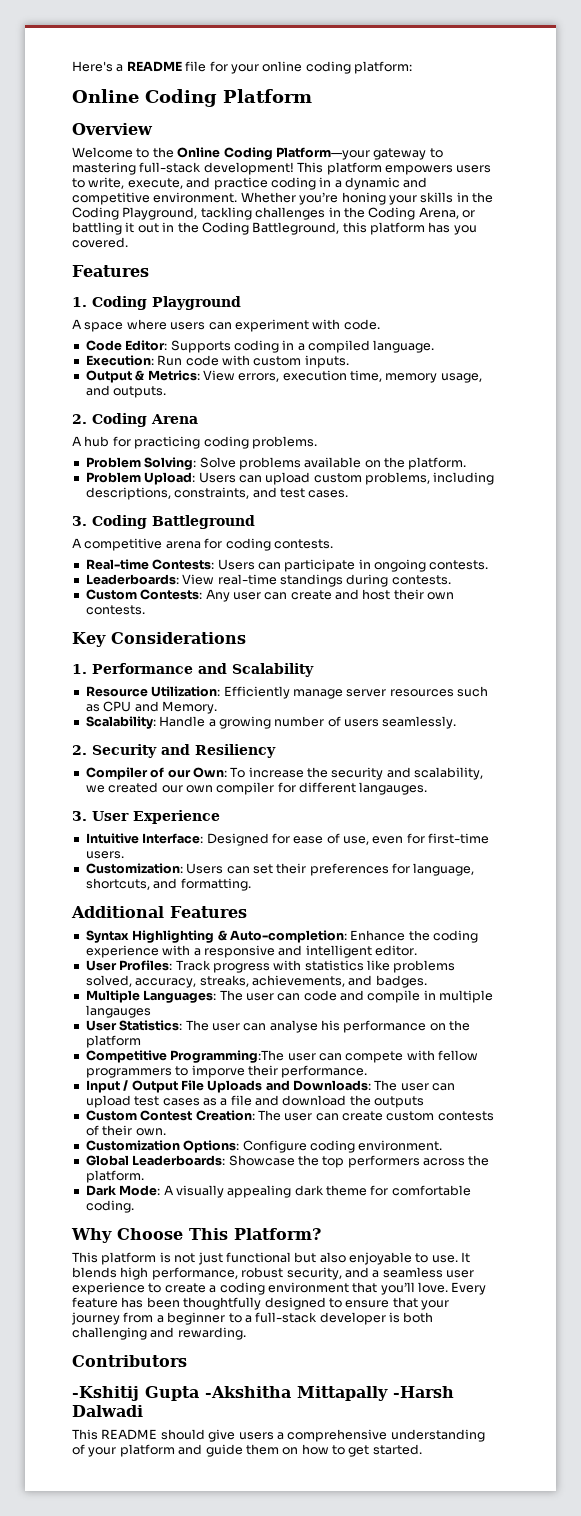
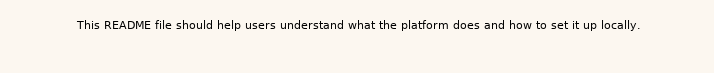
[72,61,412,74] [72,89,312,107] [72,123,153,135] [72,147,443,160] [72,162,492,175] [72,177,428,190] [72,192,493,205] [72,207,475,220] [72,222,477,235] [72,237,128,248] [72,265,149,277] [72,296,241,310] [72,319,380,332] [85,340,435,353] [85,355,349,368] [85,370,482,383] [85,385,167,398] [72,413,198,427] [72,436,317,449] [85,457,467,470] [85,472,495,485] [85,487,349,500] [72,515,255,529] [72,538,333,551] [85,559,489,572] [85,574,451,587] [85,589,455,602] [85,605,145,615] [72,632,246,647] [72,663,314,677] [85,686,488,699] [85,701,217,714] [85,716,457,729] [72,744,276,758] [85,767,484,780] [85,782,428,795] [72,810,220,824] [85,833,490,846] [85,851,124,859] [85,863,475,876] [85,878,251,891] [71,906,247,918] [85,930,478,943] [85,945,417,958] [85,960,456,973] [85,975,427,988] [85,990,494,1003] [85,1005,151,1018] [85,1020,471,1033] [85,1035,141,1048] [85,1050,478,1063] [85,1065,368,1078] [85,1080,456,1093] [85,1095,425,1108] [85,1110,494,1121] [85,1125,166,1136] [85,1140,443,1153] [85,1155,490,1168] [85,1170,144,1183] [85,1185,471,1198] [85,1200,134,1213] [71,1228,321,1243] [72,1252,471,1265] [72,1267,474,1280] [72,1282,487,1295] [72,1297,449,1310] [71,1312,434,1325] [72,1327,246,1340] [72,1355,187,1367] [72,1386,454,1401] [72,1405,143,1417] [72,1429,485,1442] [72,1444,422,1457] Here's a README file for your online coding platform: // Online Coding Platform // Overview // Welcome to the Online Coding Platform—your gateway to mastering full-stack development! This platform empowers users to write, execute, and practice coding in a dynamic and competitive environment. Whether you’re honing your skills in the Coding Playground, tackling challenges in the Coding Arena, or battling it out in the Coding Battleground, this platform has you covered. // Features // 1. Coding Playground // A space where users can experiment with code. // Code Editor: Supports coding in a compiled language. // Execution: Run code with custom inputs. // Output & Metrics: View errors, execution time, memory usage, and outputs. // 2. Coding Arena // A hub for practicing coding problems. // Problem Solving: Solve problems available on the platform. // Problem Upload: Users can upload custom problems, including descriptions, constraints, and test cases. // 3. Coding Battleground // A competitive arena for coding contests. // Real-time Contests: Users can participate in ongoing contests. // Leaderboards: View real-time standings during contests. // Custom Contests: Any user can create and host their own contests. // Key Considerations // 1. Performance and Scalability // Resource Utilization: Efficiently manage server resources such as CPU and Memory. // Scalability: Handle a growing number of users seamlessly. // 2. Security and Resiliency // Compiler of our Own: To increase the security and scalability, we created our own compiler for different langauges. // 3. User Experience // Intuitive Interface: Designed for ease of use, even for first-time users. // Customization: Users can set their preferences for language, shortcuts, and formatting. // Additional Features // Syntax Highlighting & Auto-completion: Enhance the coding experience with a responsive and intelligent editor. // User Profiles: Track progress with statistics like problems solved, accuracy, streaks, achievements, and badges. // Multiple Languages: The user can code and compile in multiple langauges // User Statistics: The user can analyse his performance on the platform // Competitive Programming:The user can compete with fellow programmers to imporve their performance. // Input / Output File Uploads and Downloads: The user can upload test cases as a file and download the outputs // Custom Contest Creation: The user can create custom contests of their own. // Customization Options: Configure coding environment. // Global Leaderboards: Showcase the top performers across the platform. // Dark Mode: A visually appealing dark theme for comfortable coding. // Why Choose This Platform? // This platform is not just functional but also enjoyable to use. It blends high performance, robust security, and a seamless user experience to create a coding environment that you’ll love. Every feature has been thoughtfully designed to ensure that your journey from a beginner to a full-stack developer is both challenging and rewarding. // Contributors // -Kshitij Gupta -Akshitha Mittapally -Harsh Dalwadi // This README should give users a comprehensive understanding of your platform and guide them on how to get started. -> [75,20,641,31] This README file should help users understand what the platform does and how to set it up locally.

